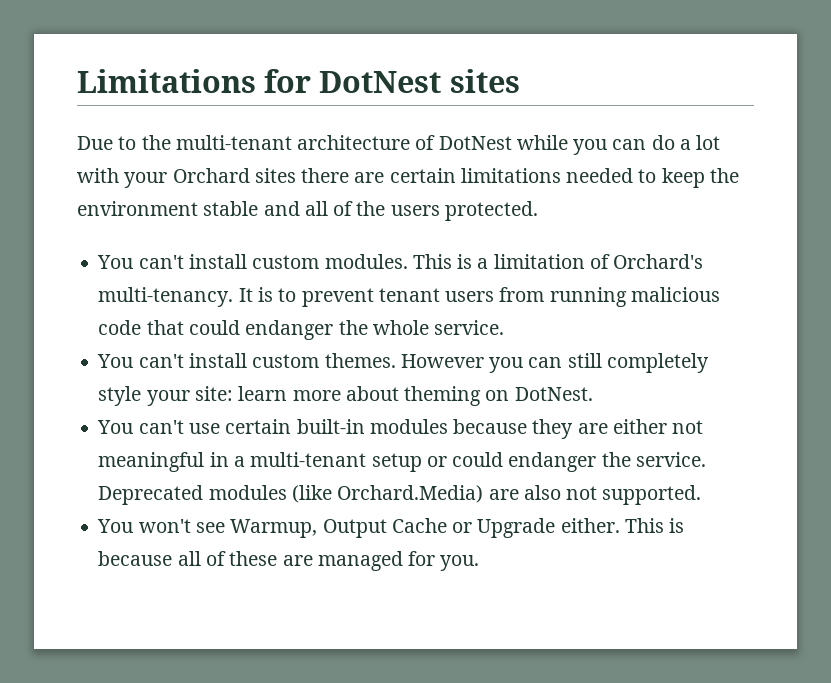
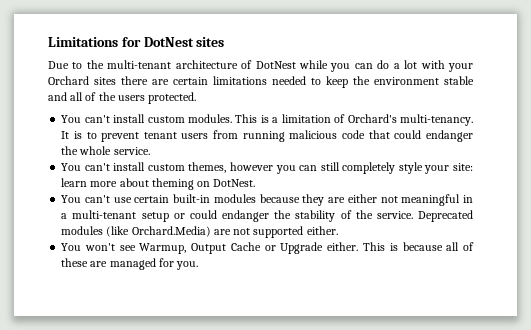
[324,353,484,368] themes. However -> [188,162,274,173] themes, however
(631, 459) none -> [295,210,373,222] stability of the
[523,485,702,505] also not supported. -> [233,226,338,238] not supported either.

